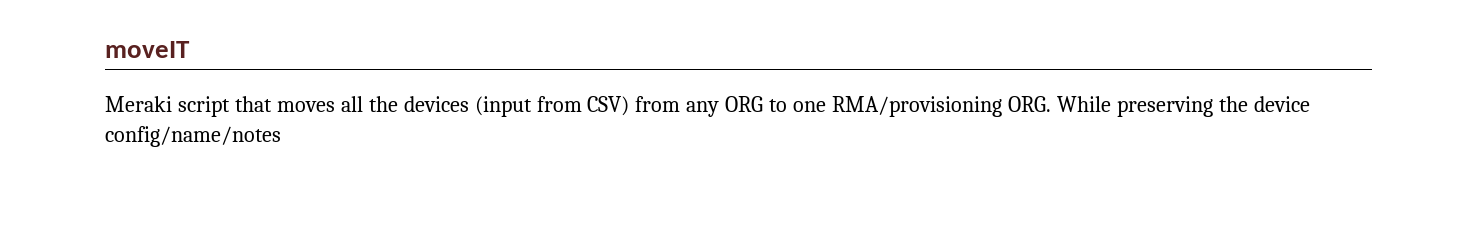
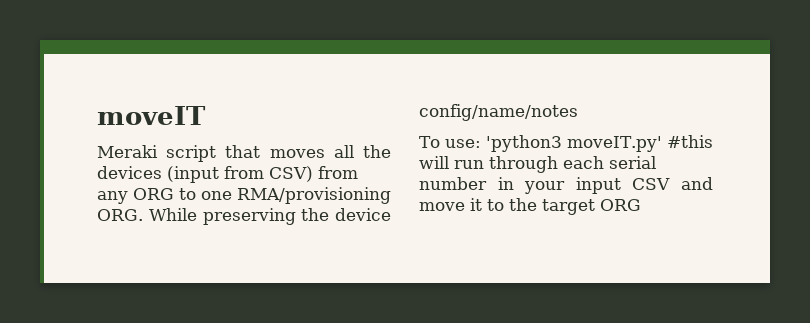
(281, 136) none -> [419,135,713,152] [419,156,656,173] [419,177,713,194] [419,198,641,215] // To use: 'python3 moveIT.py' #this will run through each serial number in your input CSV and move it to the target ORG

